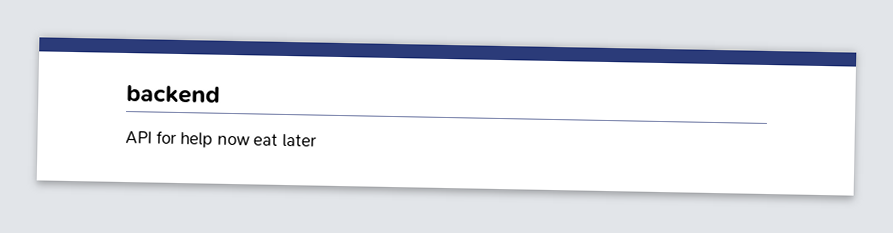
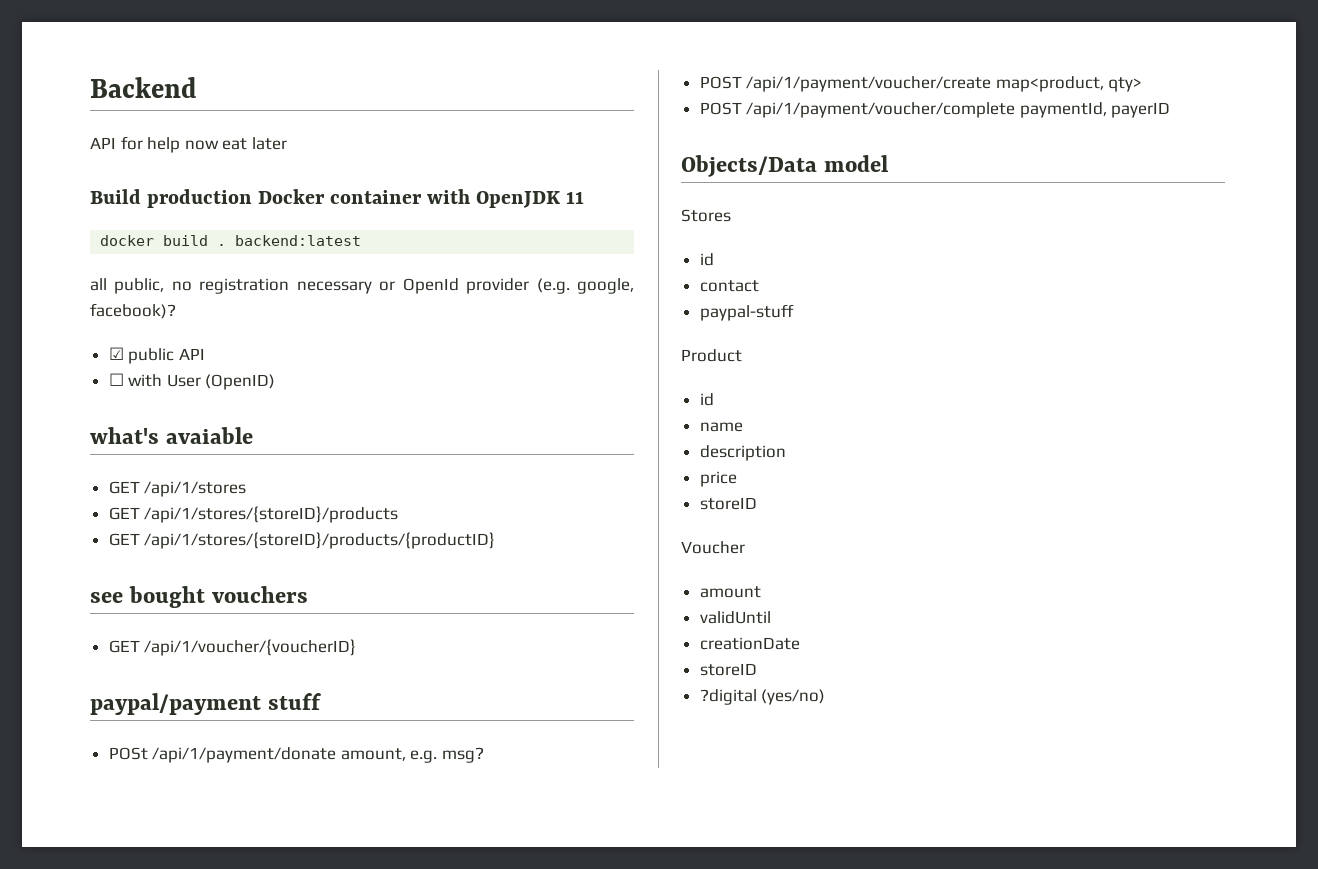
[126,85,221,104] backend -> [90,77,197,98] Backend
(317, 140) none -> [90,189,585,208] [100,235,362,246] [90,278,634,294] [90,303,176,319] [108,347,205,364] [108,373,276,390] [90,427,254,444] [108,481,247,497] [108,506,399,523] [108,532,496,549] [90,586,309,608] [108,639,357,656] [90,693,322,715] [108,747,485,763] [699,76,1143,92] [699,102,1171,118] [681,155,889,177] [681,209,731,222] [699,253,714,266] [699,280,759,292] [699,304,794,321] [681,349,742,362] [699,393,714,406] [699,422,743,432] [699,445,786,461] [699,471,737,487] [699,497,757,510] [681,541,745,554] [699,586,761,598] [699,611,771,624] [699,637,800,650] [699,663,757,676] [699,689,826,705] // Build production Docker container with OpenJDK 11 // docker build . backend:latest // all public, no registration necessary or OpenId provider (e.g. google, facebook)? // ☑ public API // ☐ with User (OpenID) // what's avaiable // GET /api/1/stores // GET /api/1/stores/{storeID}/products // GET /api/1/stores/{storeID}/products/{productID} // see bought vouchers // GET /api/1/voucher/{voucherID} // paypal/payment stuff // POSt /api/1/payment/donate amount, e.g. msg? // POST /api/1/payment/voucher/create map<product, qty> // POST /api/1/payment/voucher/complete paymentId, payerID // Objects/Data model // Stores // id // contact // paypal-stuff // Product // id // name // description // price // storeID // Voucher // amount // validUntil // creationDate // storeID // ?digital (yes/no)

